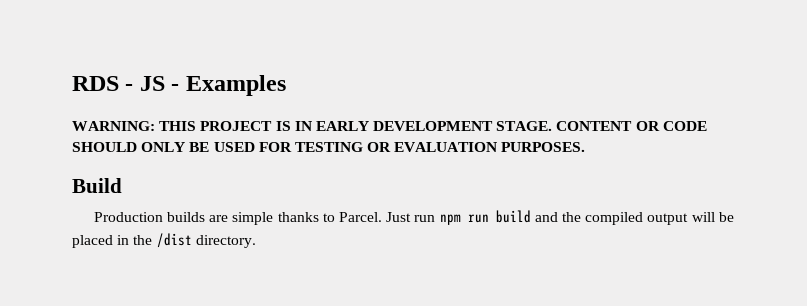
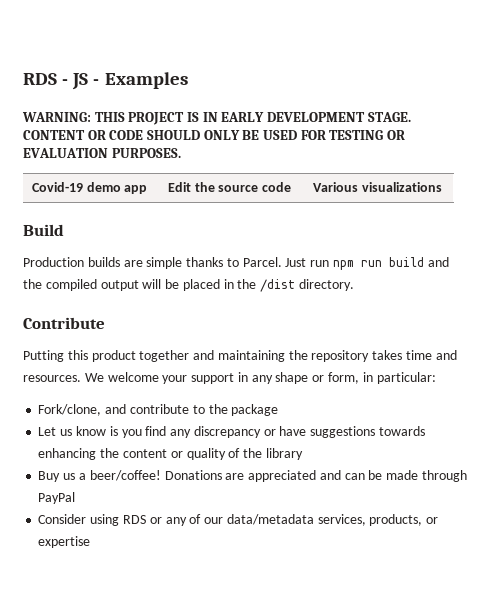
(586, 147) none -> [31,182,148,194] [167,182,292,192] [312,182,442,192] // Covid-19 demo app | Edit the source code | Various visualizations
(256, 241) none -> [23,317,105,329] [23,350,457,362] [23,372,436,384] [38,404,279,416] [38,426,425,438] [38,448,303,460] [38,470,467,482] [38,492,76,504] [38,514,439,526] [38,536,91,548] // Contribute // Putting this product together and maintaining the repository takes time and resources. We welcome your support in any shape or form, in particular: // Fork/clone, and contribute to the package // Let us know is you find any discrepancy or have suggestions towards enhancing the content or quality of the library // Buy us a beer/coffee! Donations are appreciated and can be made through PayPal // Consider using RDS or any of our data/metadata services, products, or expertise

